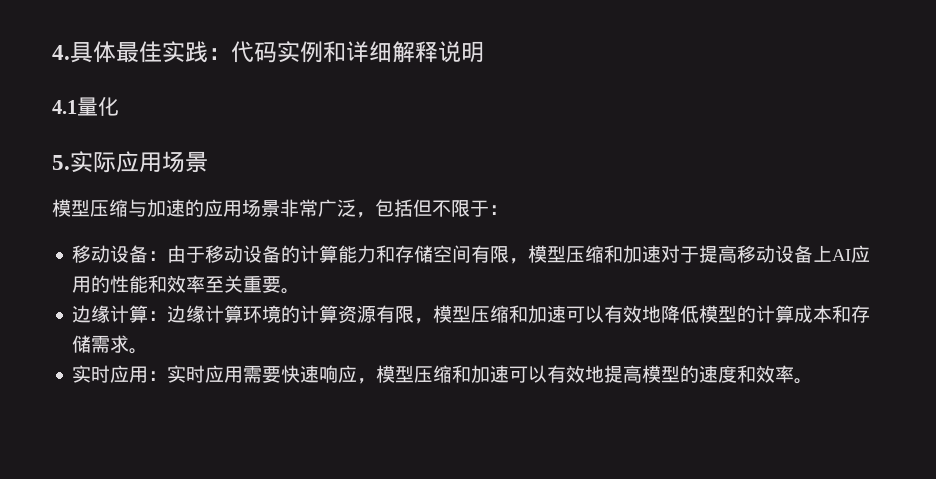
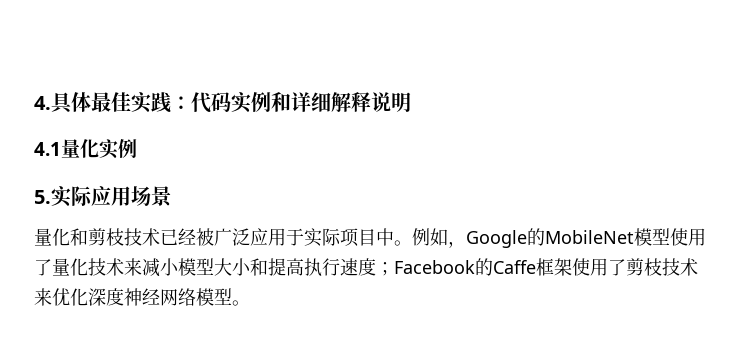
(119, 106) none -> [99,139,137,159] 实例
[52,199,508,218] [72,245,871,264] [72,275,301,294] [72,305,871,324] [72,335,149,354] [72,365,795,384] 模型压缩与加速的应用场景非常广泛，包括但不限于： // 移动设备：由于移动设备的计算能力和存储空间有限，模型压缩和加速对于提高移动设备上AI应用的性能和效率至关重要。 // 边缘计算：边缘计算环境的计算资源有限，模型压缩和加速可以有效地降低模型的计算成本和存储需求。 // 实时应用：实时应用需要快速响应，模型压缩和加速可以有效地提高模型的速度和效率 -> [34,228,706,248] [34,258,698,277] [34,288,232,306] 量化和剪枝技术已经被广泛应用于实际项目中。例如，Google的MobileNet模型使用了量化技术来减小模型大小和提高执行速度；Facebook的Caffe框架使用了剪枝技术来优化深度神经网络模型

